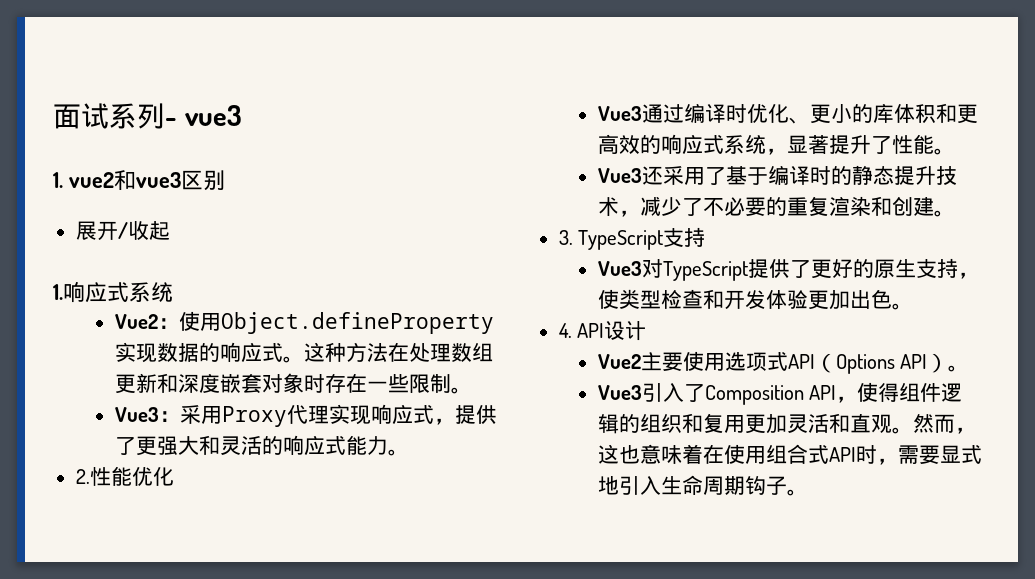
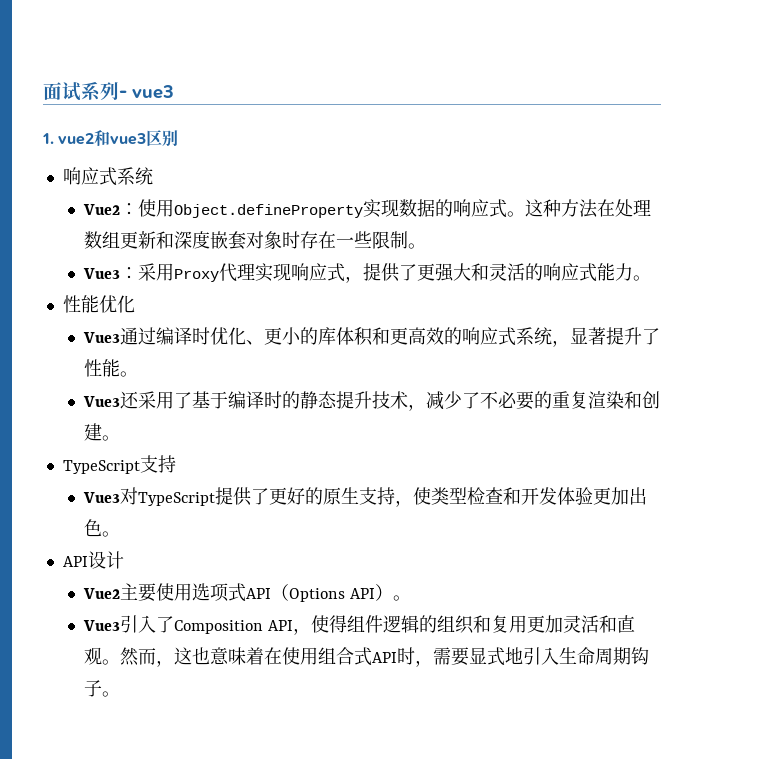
[75,221,170,241] [53,284,63,300] 展开/收起 // 1. -> (179, 138) none
[75,469,90,484] 2. -> (652, 278) none
[558,230,573,245] 3. -> (121, 438) none
[558,323,572,338] 4. -> (121, 534) none

